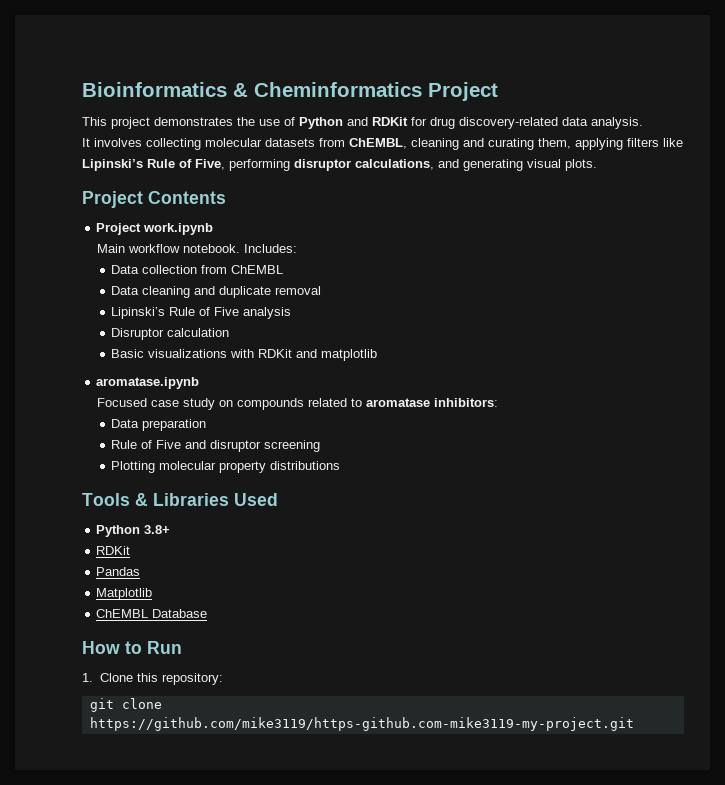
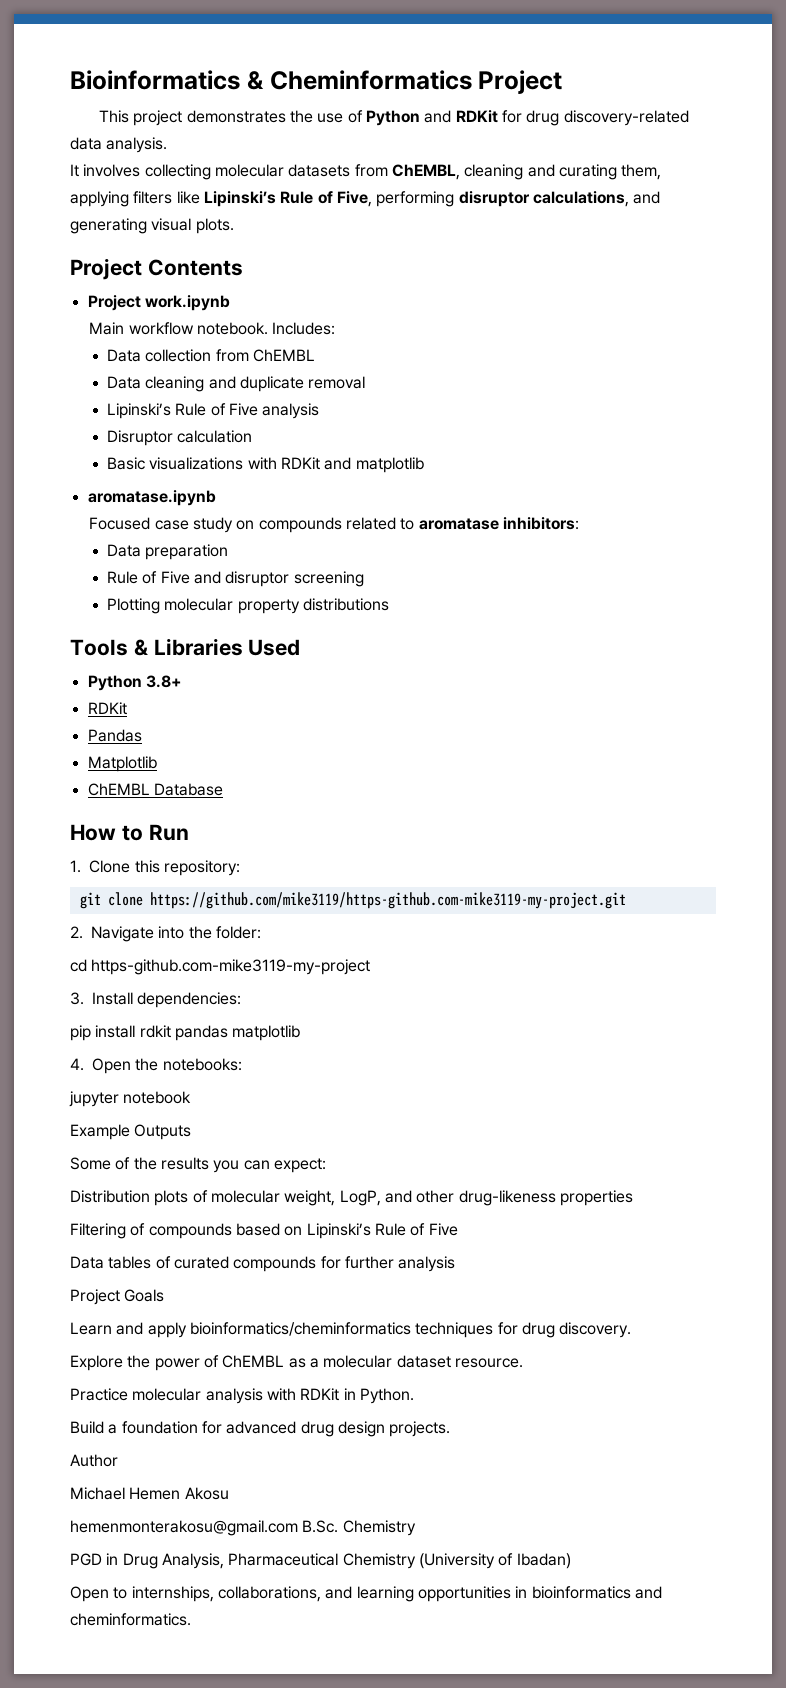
(634, 724) none -> [70,926,261,942] [70,959,371,975] [70,992,242,1008] [70,1025,301,1041] [70,1058,242,1074] [69,1091,192,1107] [70,1124,192,1140] [70,1157,326,1173] [70,1190,633,1206] [70,1223,458,1239] [70,1256,456,1272] [70,1289,165,1305] [70,1322,632,1338] [70,1355,523,1371] [70,1388,414,1404] [70,1421,451,1437] [70,1454,118,1467] [70,1487,229,1500] [70,1520,416,1536] [70,1553,571,1569] [70,1586,662,1602] [70,1613,191,1626] // 2. Navigate into the folder: // cd https-github.com-mike3119-my-project // 3. Install dependencies: // pip install rdkit pandas matplotlib // 4. Open the notebooks: // jupyter notebook // Example Outputs // Some of the results you can expect: // Distribution plots of molecular weight, LogP, and other drug-likeness properties // Filtering of compounds based on Lipinski’s Rule of Five // Data tables of curated compounds for further analysis // Project Goals // Learn and apply bioinformatics/cheminformatics techniques for drug discovery. // Explore the power of ChEMBL as a molecular dataset resource. // Practice molecular analysis with RDKit in Python. // Build a foundation for advanced drug design projects. // Author // Michael Hemen Akosu // hemenmonterakosu@gmail.com B.Sc. Chemistry // PGD in Drug Analysis, Pharmaceutical Chemistry (University of Ibadan) // Open to internships, collaborations, and learning opportunities in bioinformatics and cheminformatics.

